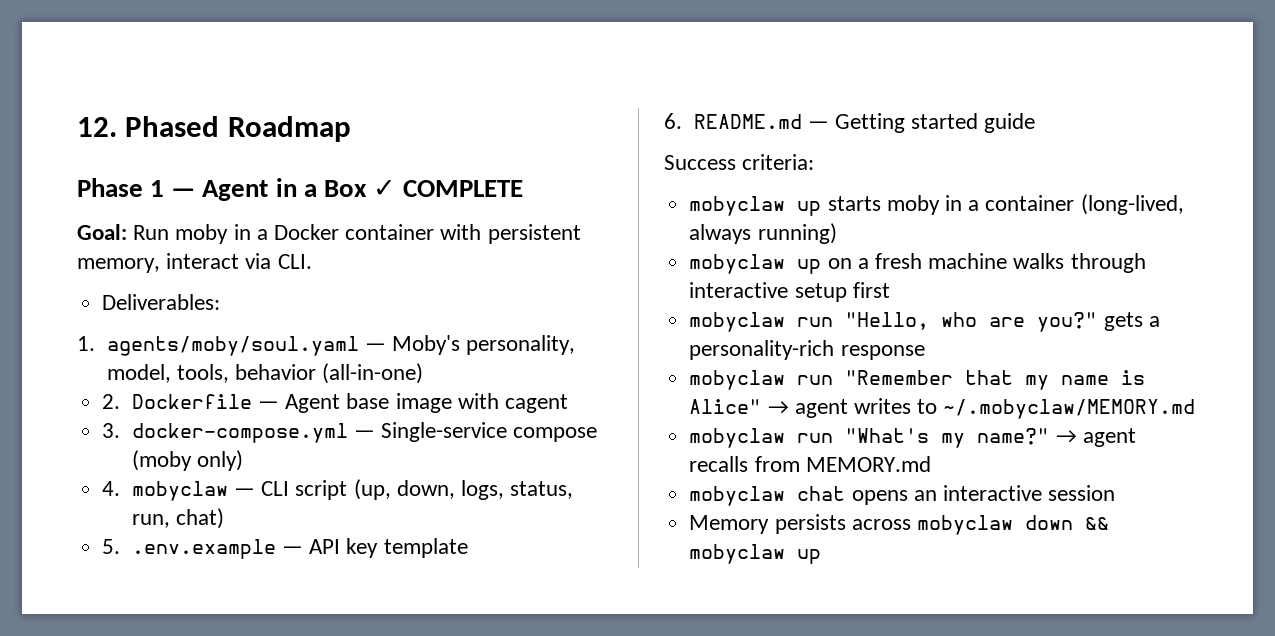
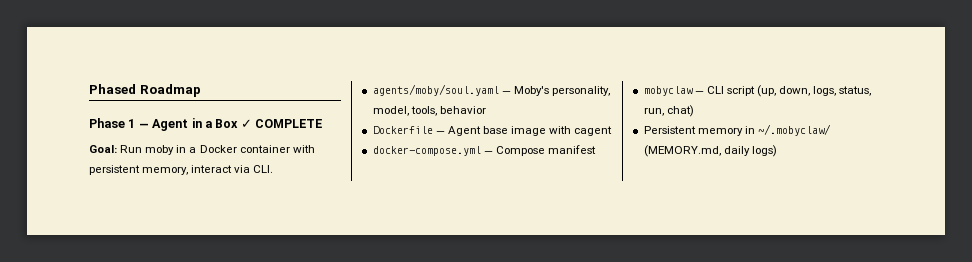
[77,117,117,137] 12. -> (89, 89) none
[102,294,221,310] [77,336,95,351] Deliverables: // 1. -> (274, 169) none
[322,363,424,384] [102,394,121,409] (all-in-one) // 2. -> (486, 110) //
[102,423,121,438] 3. -> (613, 131) none
[381,422,598,442] [131,450,244,471] [102,481,121,496] Single-service compose (moby only) // 4. -> [495,145,596,156] Compose manifest //
[102,538,468,559] [664,113,1036,133] [664,154,815,170] [689,194,1184,216] [689,223,837,244] [689,253,1146,274] [689,282,890,302] [689,312,1160,332] [689,340,925,360] [689,370,1146,390] [689,398,1196,419] [689,428,1136,448] [689,456,931,472] [689,485,1116,506] [689,514,1109,535] [689,544,822,564] 5. .env.example — API key template // 6. README.md — Getting started guide // Success criteria: // mobyclaw up starts moby in a container (long-lived, always running) // mobyclaw up on a fresh machine walks through interactive setup first // mobyclaw run "Hello, who are you?" gets a personality-rich response // mobyclaw run "Remember that my name is Alice" → agent writes to ~/.mobyclaw/MEMORY.md // mobyclaw run "What's my name?" → agent recalls from MEMORY.md // mobyclaw chat opens an interactive session // Memory persists across mobyclaw down && mobyclaw up -> [643,124,831,136] [643,145,777,157] Persistent memory in ~/.mobyclaw/ (MEMORY.md, daily logs)

